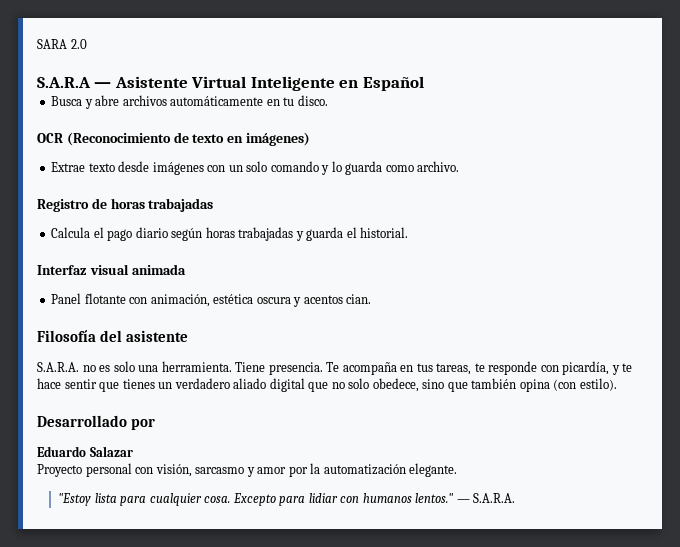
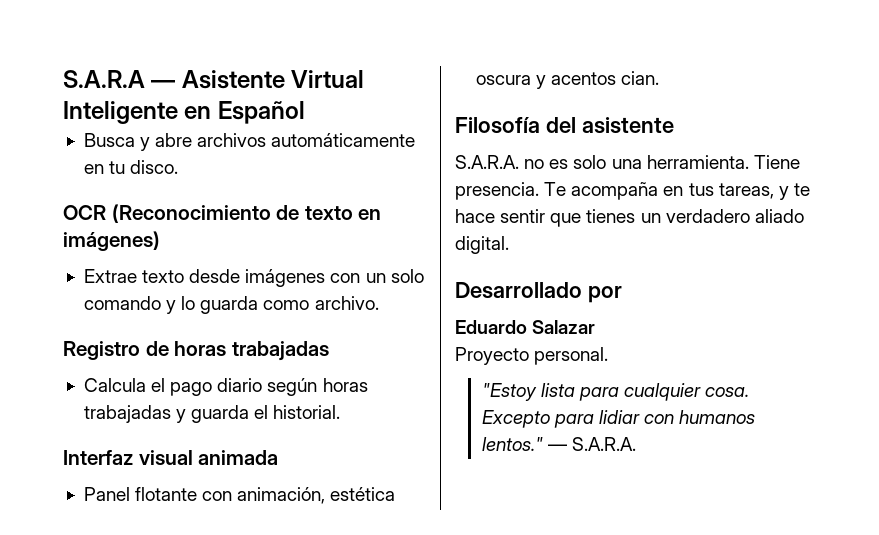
[37,39,87,49] SARA 2.0 // -> (63, 79) none
[474,361,610,375] te responde con picardía, -> (774, 191) none
[269,378,617,392] digital que no solo obedece, sino que también opina (con estilo). -> [455,236,509,254] digital.
[85,463,458,477] personal con visión, sarcasmo y amor por la automatización elegante. -> [534,347,609,365] personal.

